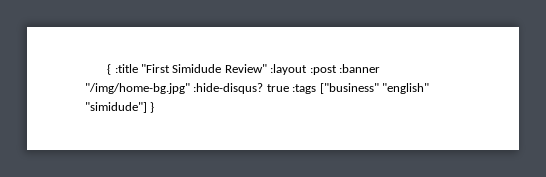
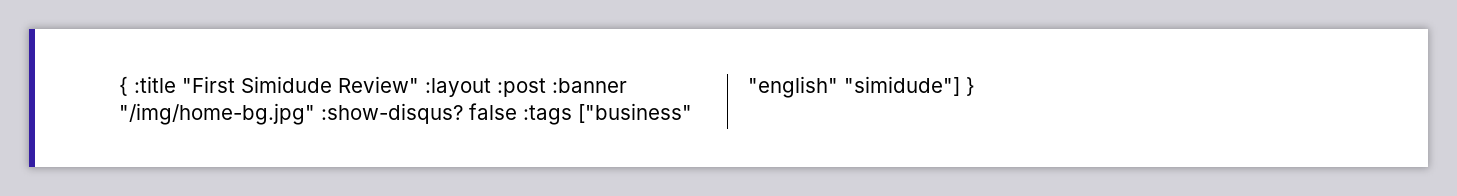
[193,83,289,94] :hide-disqus? true -> [321,103,517,124] :show-disqus? false

